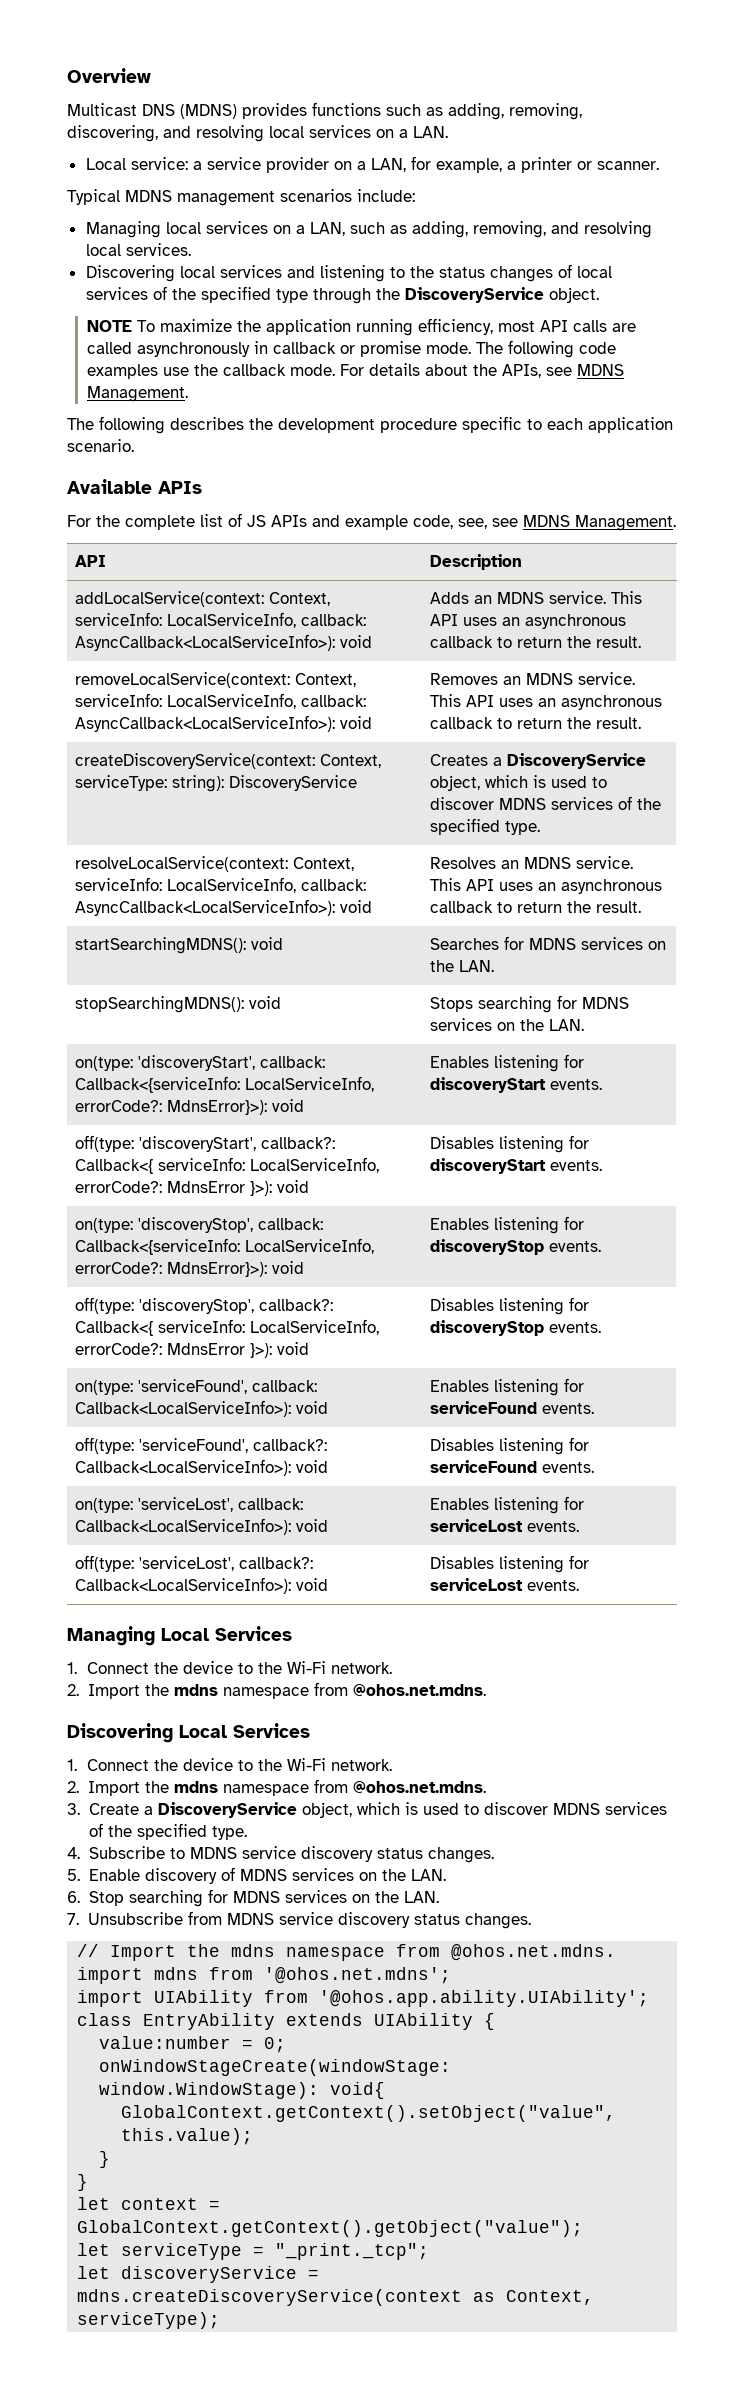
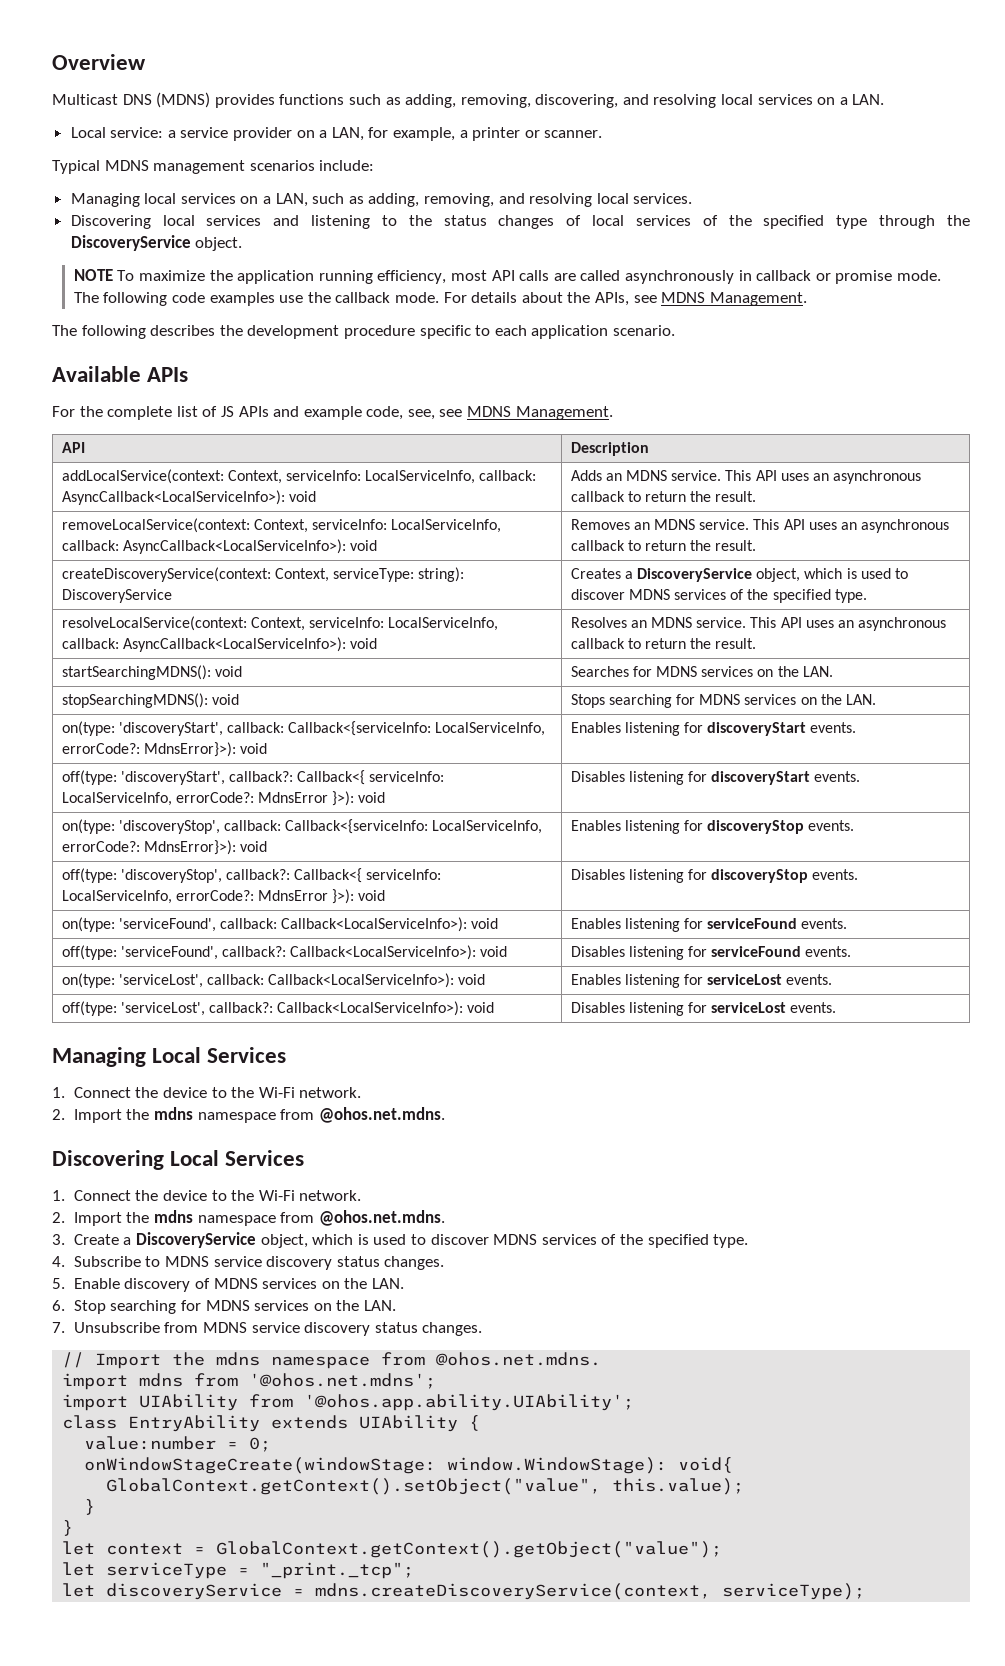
[77,2289,595,2306] mdns.createDiscoveryService(context as Context, -> [315,1583,712,1600] mdns.createDiscoveryService(context,

